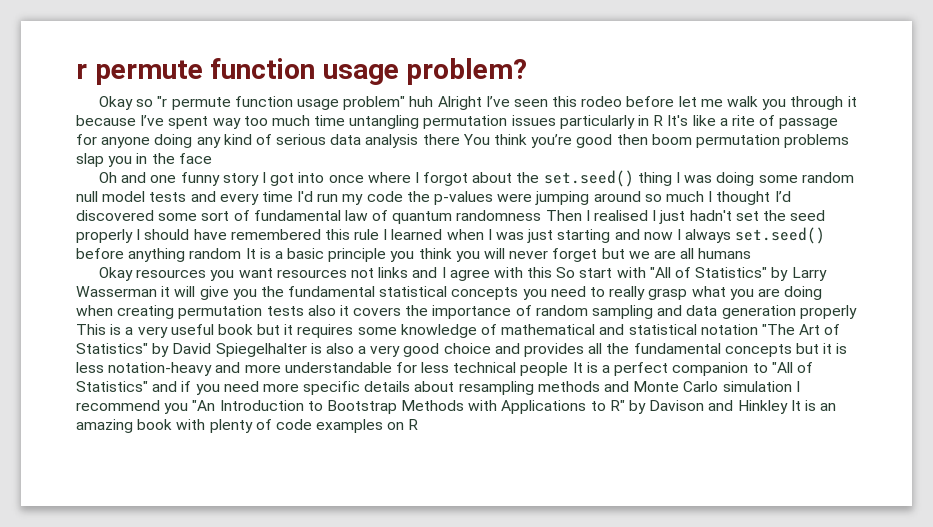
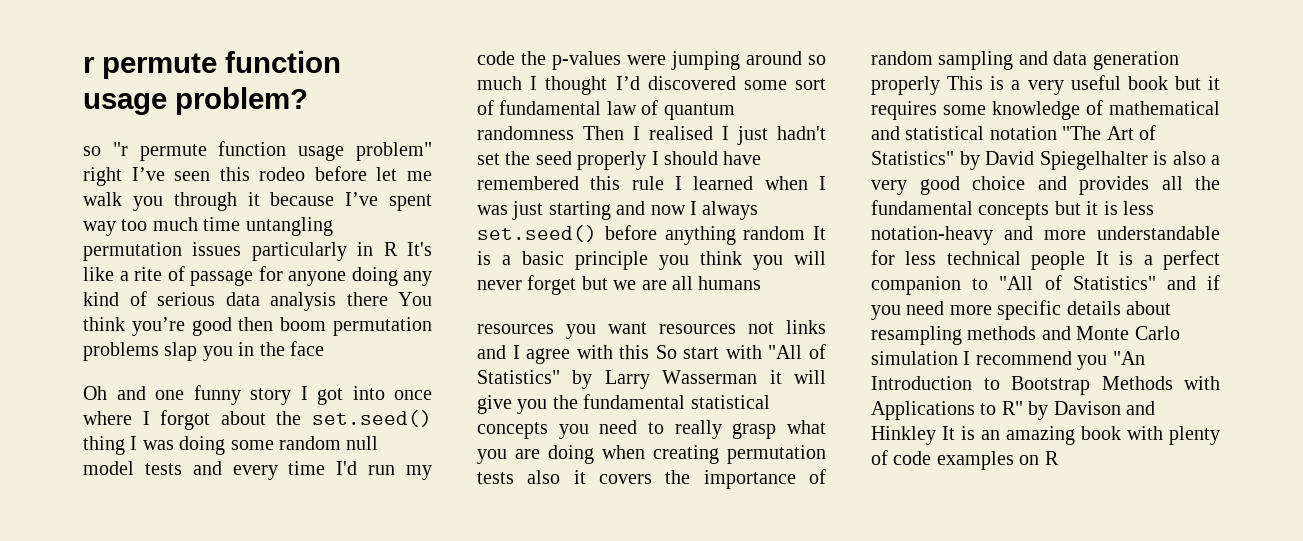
[99,96,134,110] Okay -> (308, 101) none
[409,96,482,110] huh Alright -> [83,167,122,186] right
[99,267,134,281] Okay -> (762, 283) none

